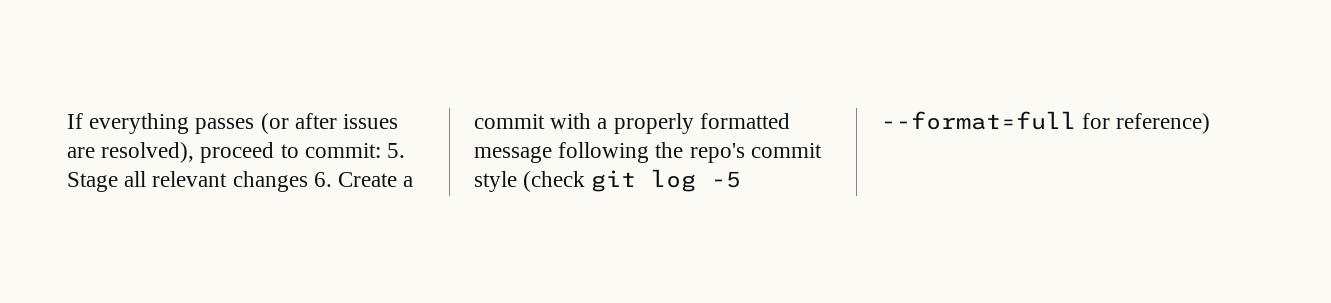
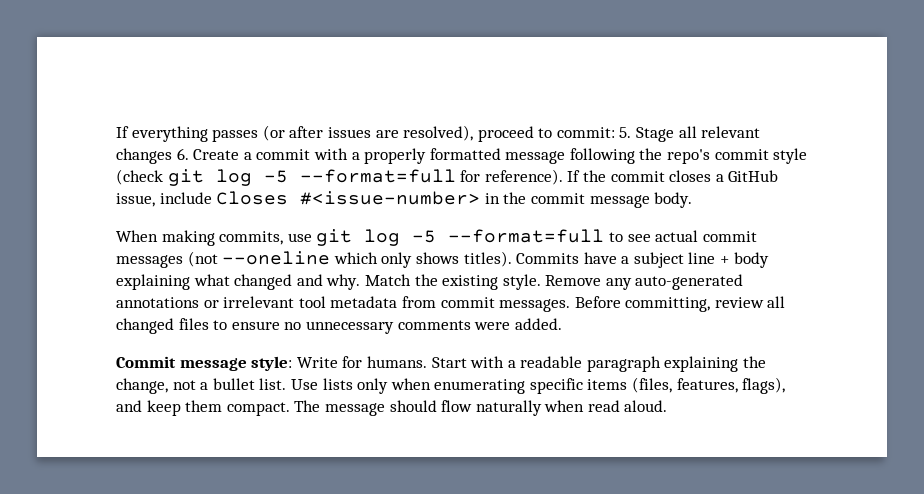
[1116,113,1211,134] reference) -> [484,169,779,185] [116,191,693,208] [116,229,757,246] [116,251,769,268] [116,274,744,290] [116,296,786,312] [116,318,562,334] [116,356,767,372] [116,377,786,394] [116,400,668,416] reference). If the commit closes a GitHub issue, include Closes #<issue-number> in the commit message body. // When making commits, use git log -5 --format=full to see actual commit messages (not --oneline which only shows titles). Commits have a subject line + body explaining what changed and why. Match the existing style. Remove any auto-generated annotations or irrelevant tool metadata from commit messages. Before committing, review all changed files to ensure no unnecessary comments were added. // Commit message style: Write for humans. Start with a readable paragraph explaining the change, not a bullet list. Use lists only when enumerating specific items (files, features, flags), and keep them compact. The message should flow naturally when read aloud.

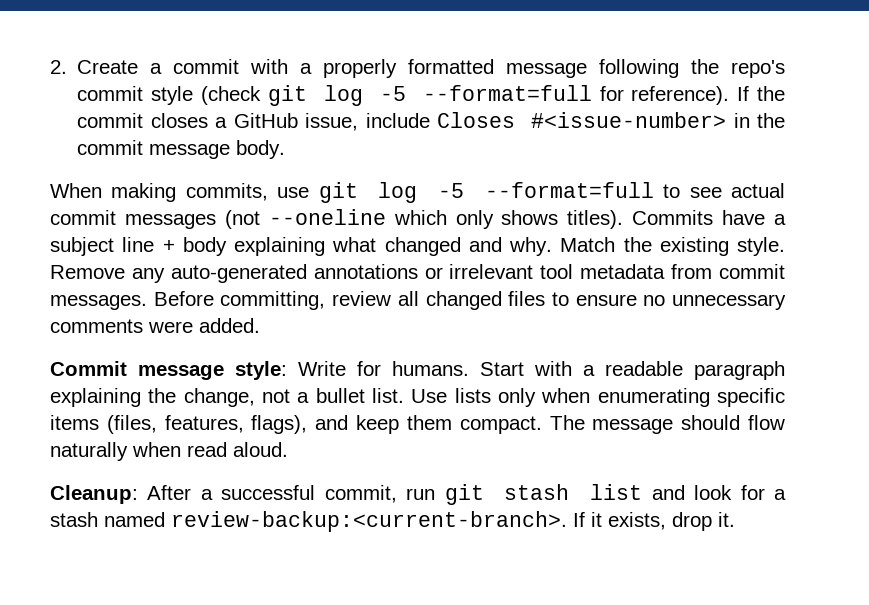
[116,125,761,142] [116,148,189,164] If everything passes (or after issues are resolved), proceed to commit: 5. Stage all relevant changes 6. -> [50,60,67,74] 2.
(668, 406) none -> [50,484,786,505] [50,511,735,532] // Cleanup: After a successful commit, run git stash list and look for a stash named review-backup:<current-branch>. If it exists, drop it.

